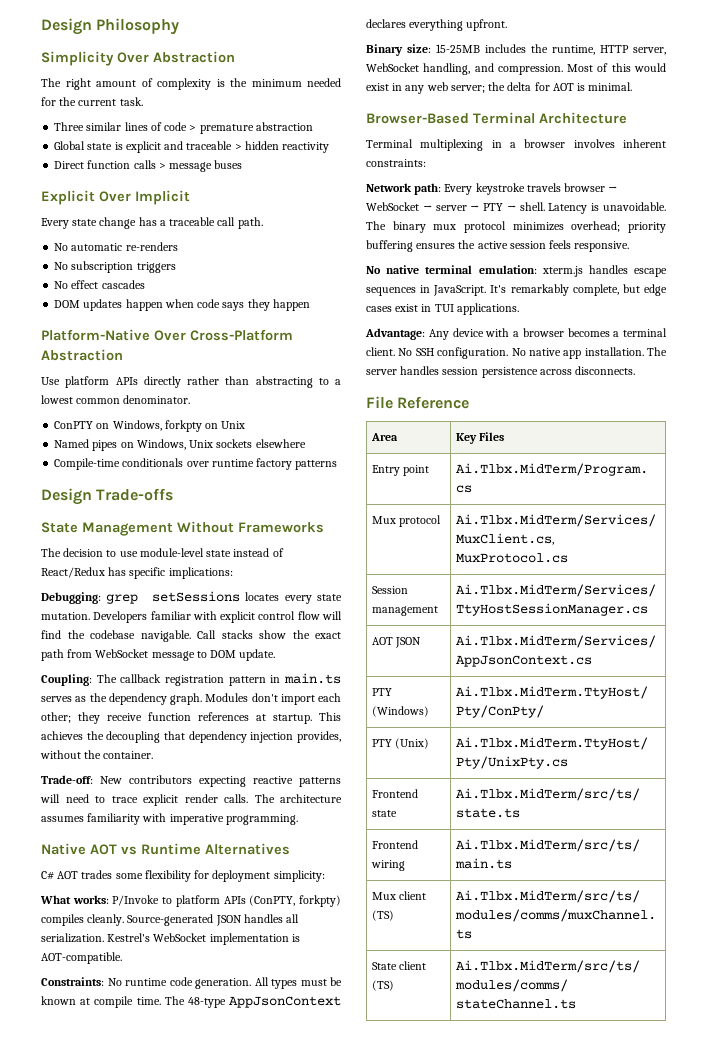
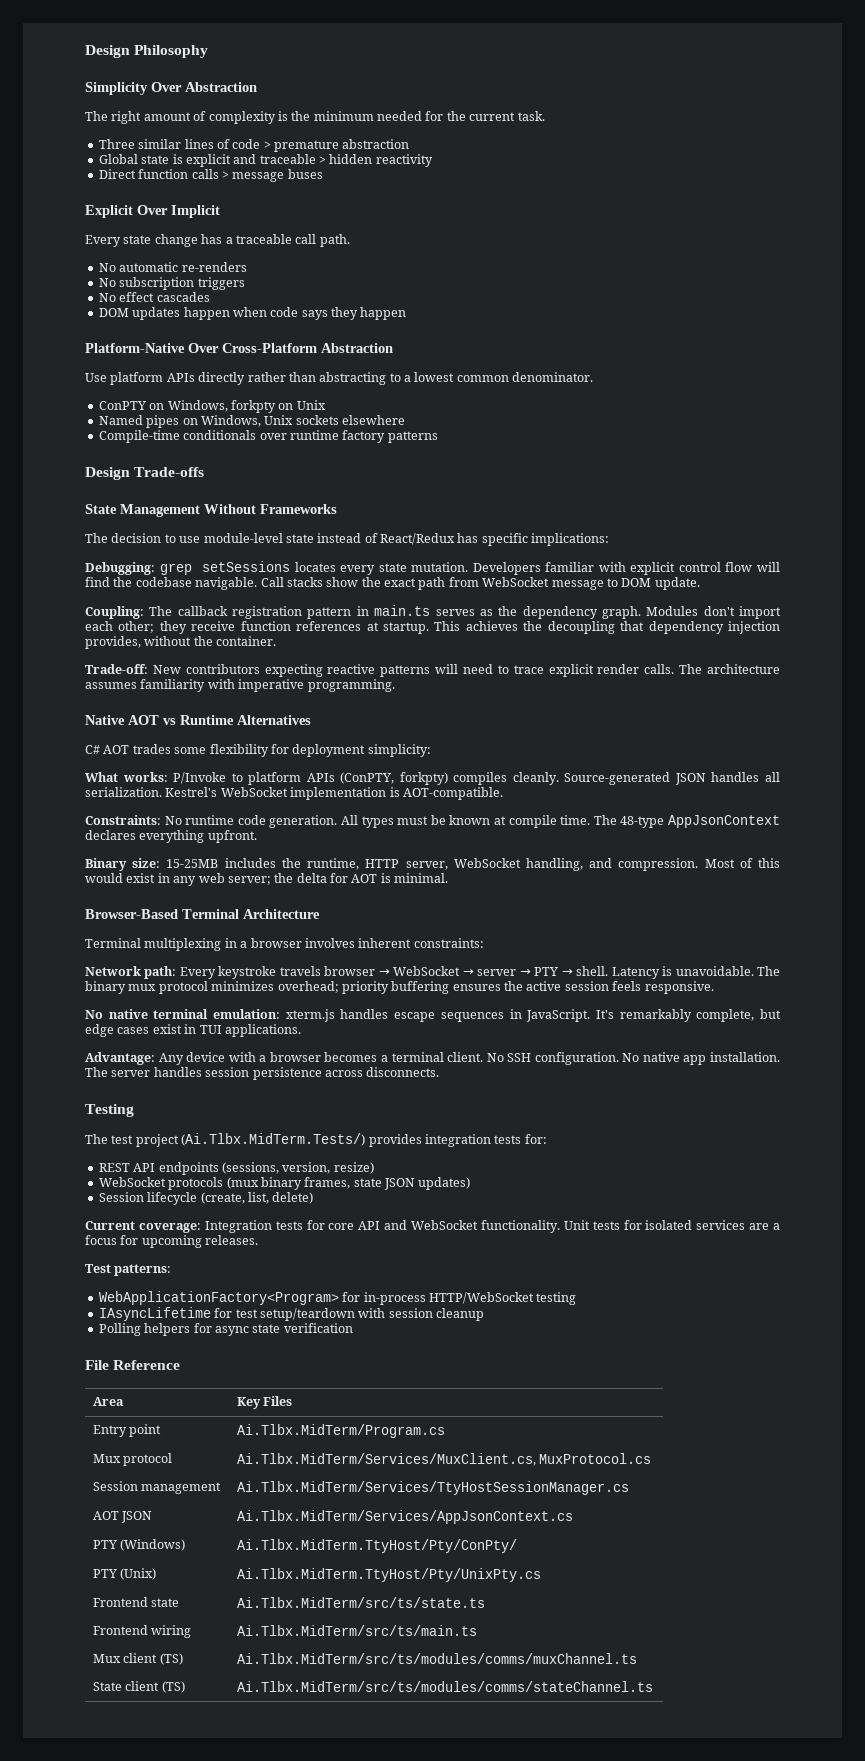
(636, 370) none -> [85,1104,134,1117] [85,1133,547,1147] [98,1162,374,1175] [98,1177,471,1190] [98,1192,314,1205] [85,1220,780,1233] [85,1235,259,1248] [85,1264,172,1276] [98,1291,577,1305] [98,1307,484,1321] [98,1323,353,1336] // Testing // The test project (Ai.Tlbx.MidTerm.Tests/) provides integration tests for: // REST API endpoints (sessions, version, resize) // WebSocket protocols (mux binary frames, state JSON updates) // Session lifecycle (create, list, delete) // Current coverage: Integration tests for core API and WebSocket functionality. Unit tests for isolated services are a focus for upcoming releases. // Test patterns: // WebApplicationFactory<Program> for in-process HTTP/WebSocket testing // IAsyncLifetime for test setup/teardown with session cleanup // Polling helpers for async state verification

